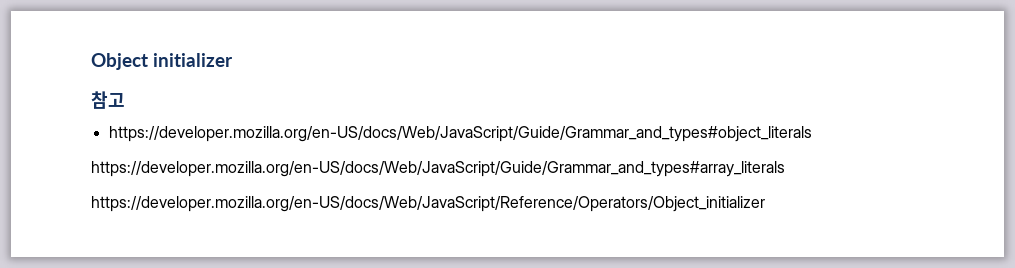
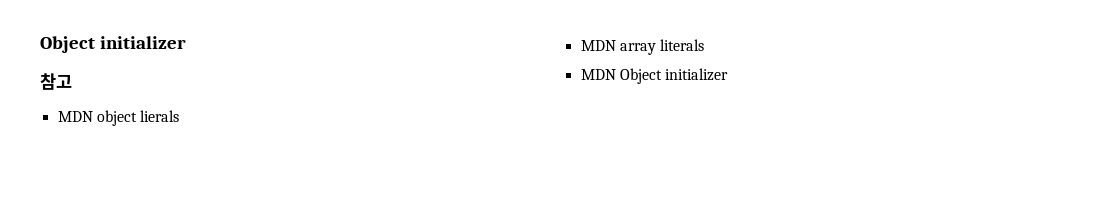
[108,126,812,142] [91,161,785,177] [91,196,765,212] https://developer.mozilla.org/en-US/docs/Web/JavaScript/Guide/Grammar_and_types#object_literals // https://developer.mozilla.org/en-US/docs/Web/JavaScript/Guide/Grammar_and_types#array_literals // https://developer.mozilla.org/en-US/docs/Web/JavaScript/Reference/Operators/Object_initializer -> [57,110,180,126] [580,39,705,55] [580,68,729,84] MDN object lierals // MDN array literals // MDN Object initializer

